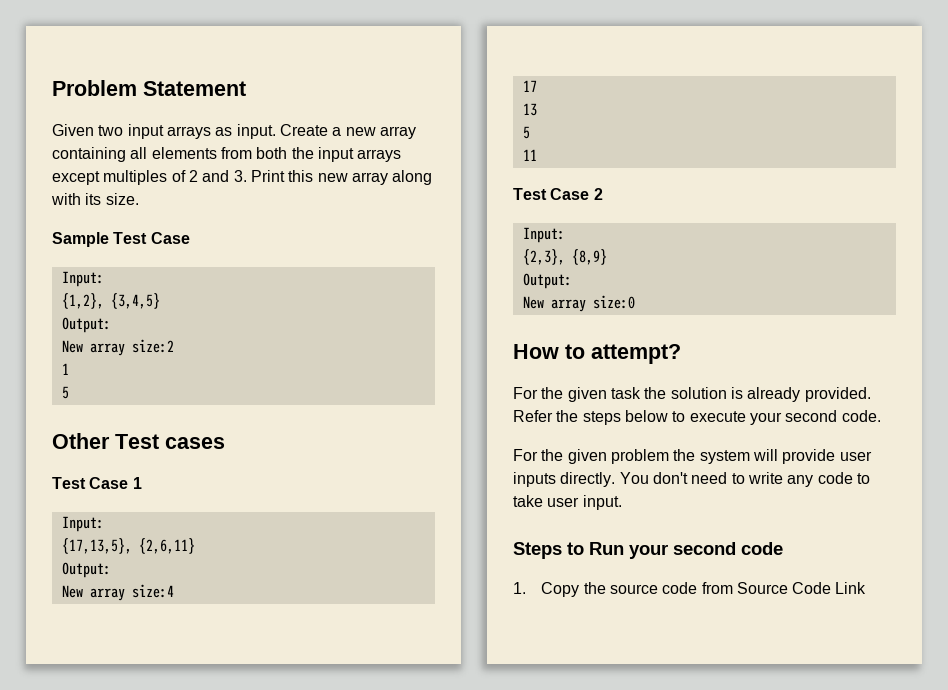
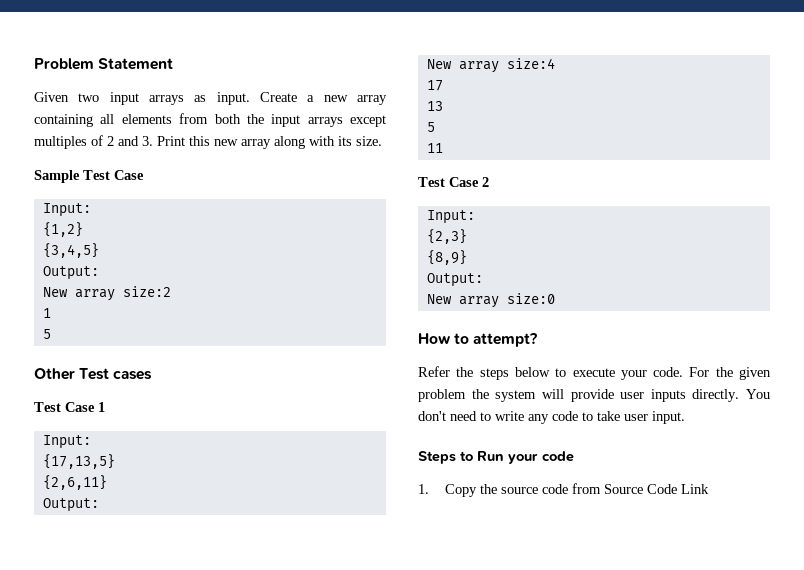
[61,293,104,309] {1,2}, -> [42,222,83,237] {1,2} //
[61,538,132,554] {17,13,5}, -> [42,454,115,469] {17,13,5} //
[522,249,565,265] {2,3}, -> [426,229,467,244] {2,3} //
[513,387,871,402] For the given task the solution is already provided. -> (538, 340) none
[785,410,838,422] second -> (647, 375) none
(881, 416) // -> (684, 372) none
[673,542,736,555] second -> (538, 458) none

